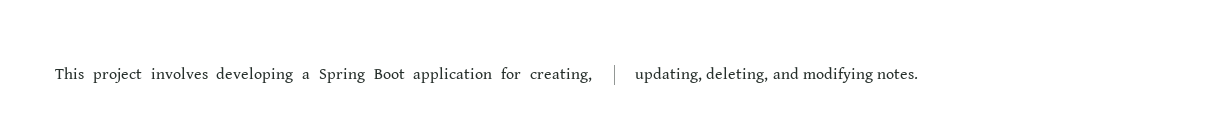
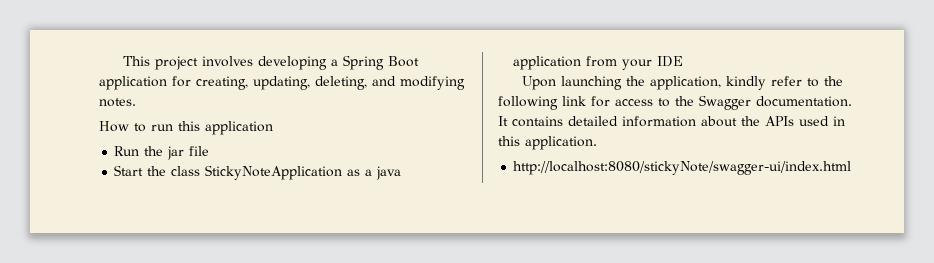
(919, 74) none -> [99,121,273,135] [114,146,210,160] [114,165,402,180] [513,56,684,70] [521,76,843,90] [498,95,852,110] [498,116,845,127] [498,136,597,150] [513,161,852,175] // How to run this application // Run the jar file // Start the class StickyNoteApplication as a java application from your IDE // Upon launching the application, kindly refer to the following link for access to the Swagger documentation. It contains detailed information about the APIs used in this application. // http://localhost:8080/stickyNote/swagger-ui/index.html

